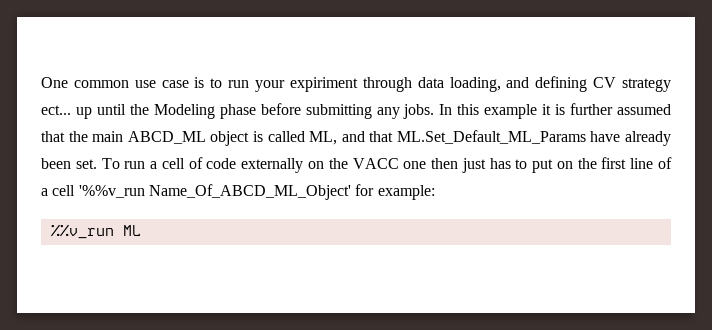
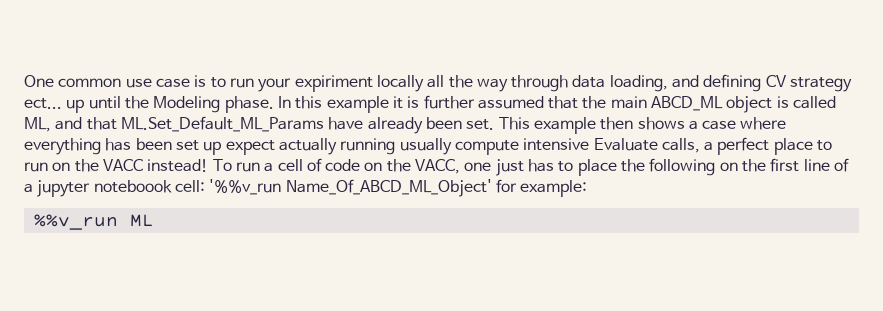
(358, 84) none -> [376,75,508,92] locally all the way
[219,103,435,119] phase before submitting any jobs. -> [224,96,274,113] phase.
(97, 164) none -> [498,117,787,134] [24,137,833,155] [24,159,209,172] This example then shows a case where everything has been set up expect actually running usually compute intensive Evaluate calls, a perfect place to run on the VACC instead!
[241,158,554,173] externally on the VACC one then just has to put -> [364,158,716,176] on the VACC, one just has to place the following
[52,185,76,196] cell -> [37,180,205,197] jupyter noteboook cell:

